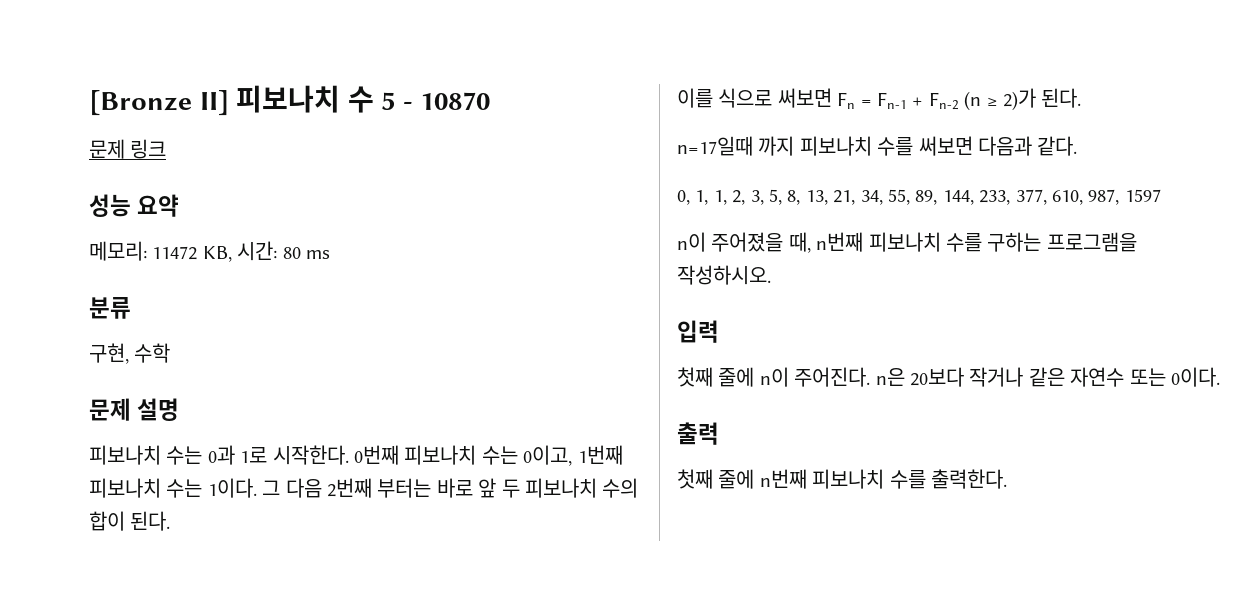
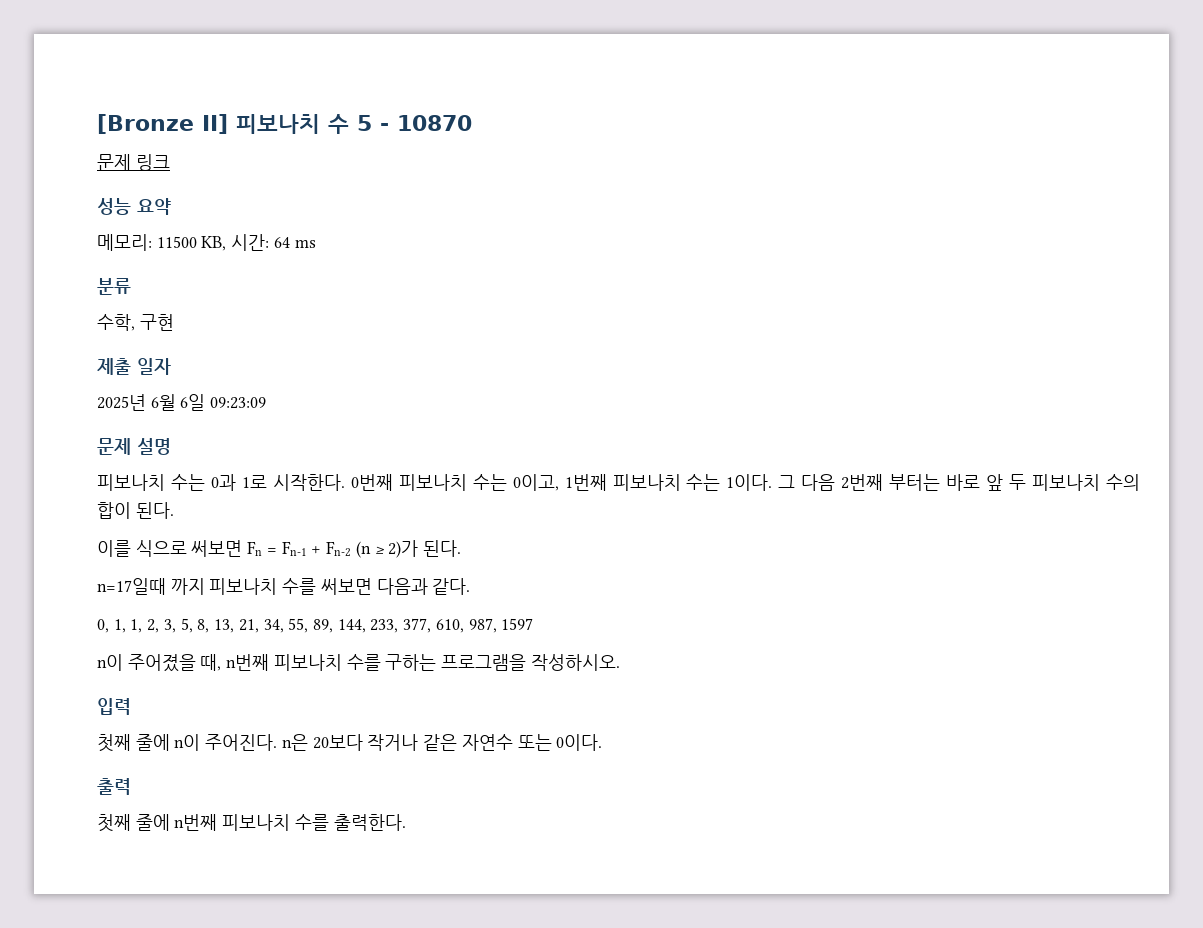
[152,246,198,260] 11472 -> [156,236,197,248] 11500
[282,247,301,259] 80 -> [273,237,290,248] 64
[89,343,171,364] 구현, 수학 -> [97,314,174,331] [97,358,171,375] [97,394,267,411] 수학, 구현 // 제출 일자 // 2025년 6월 6일 09:23:09

